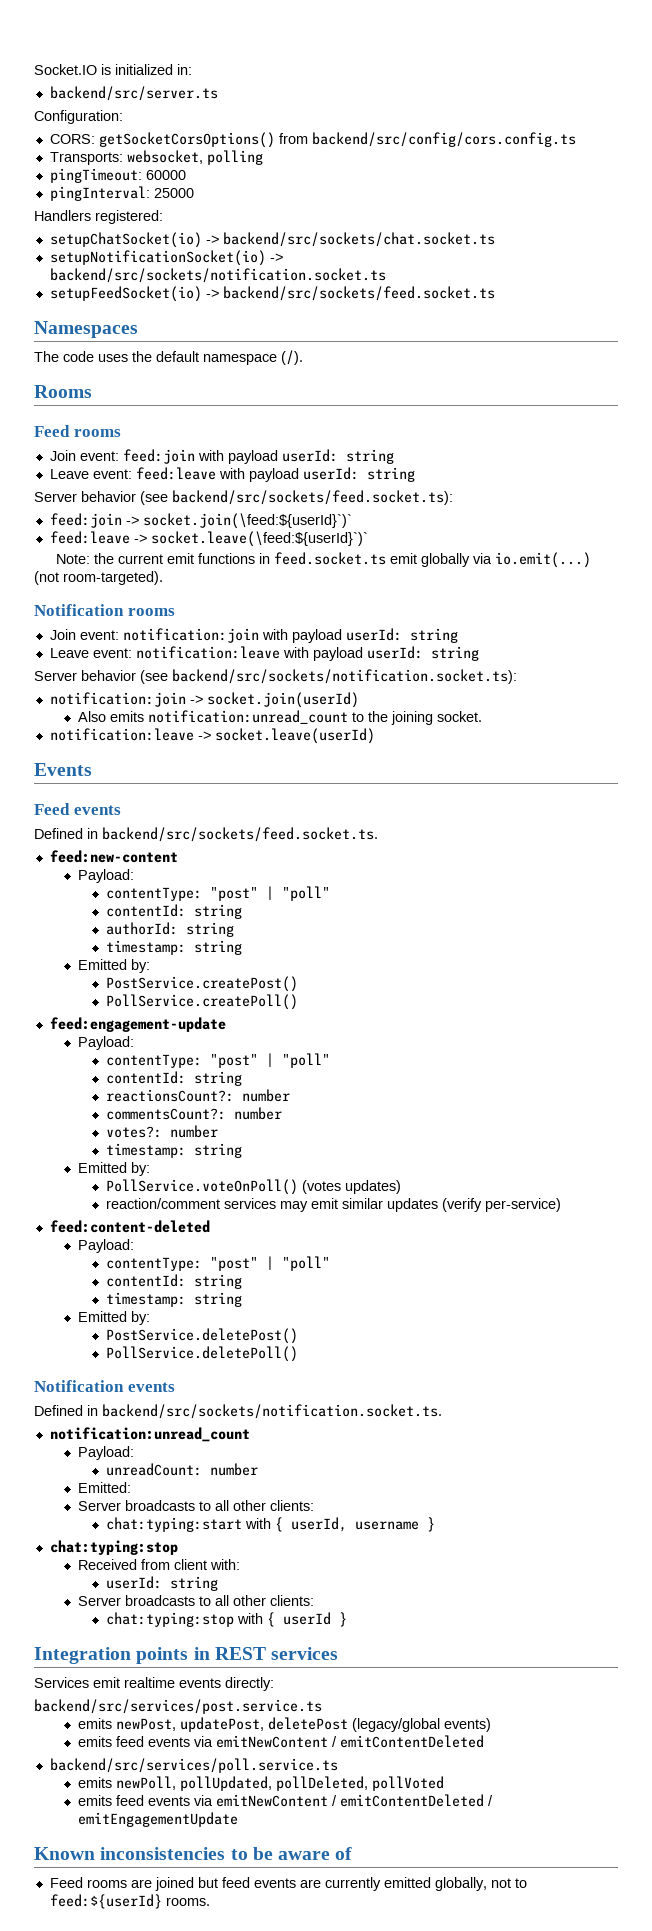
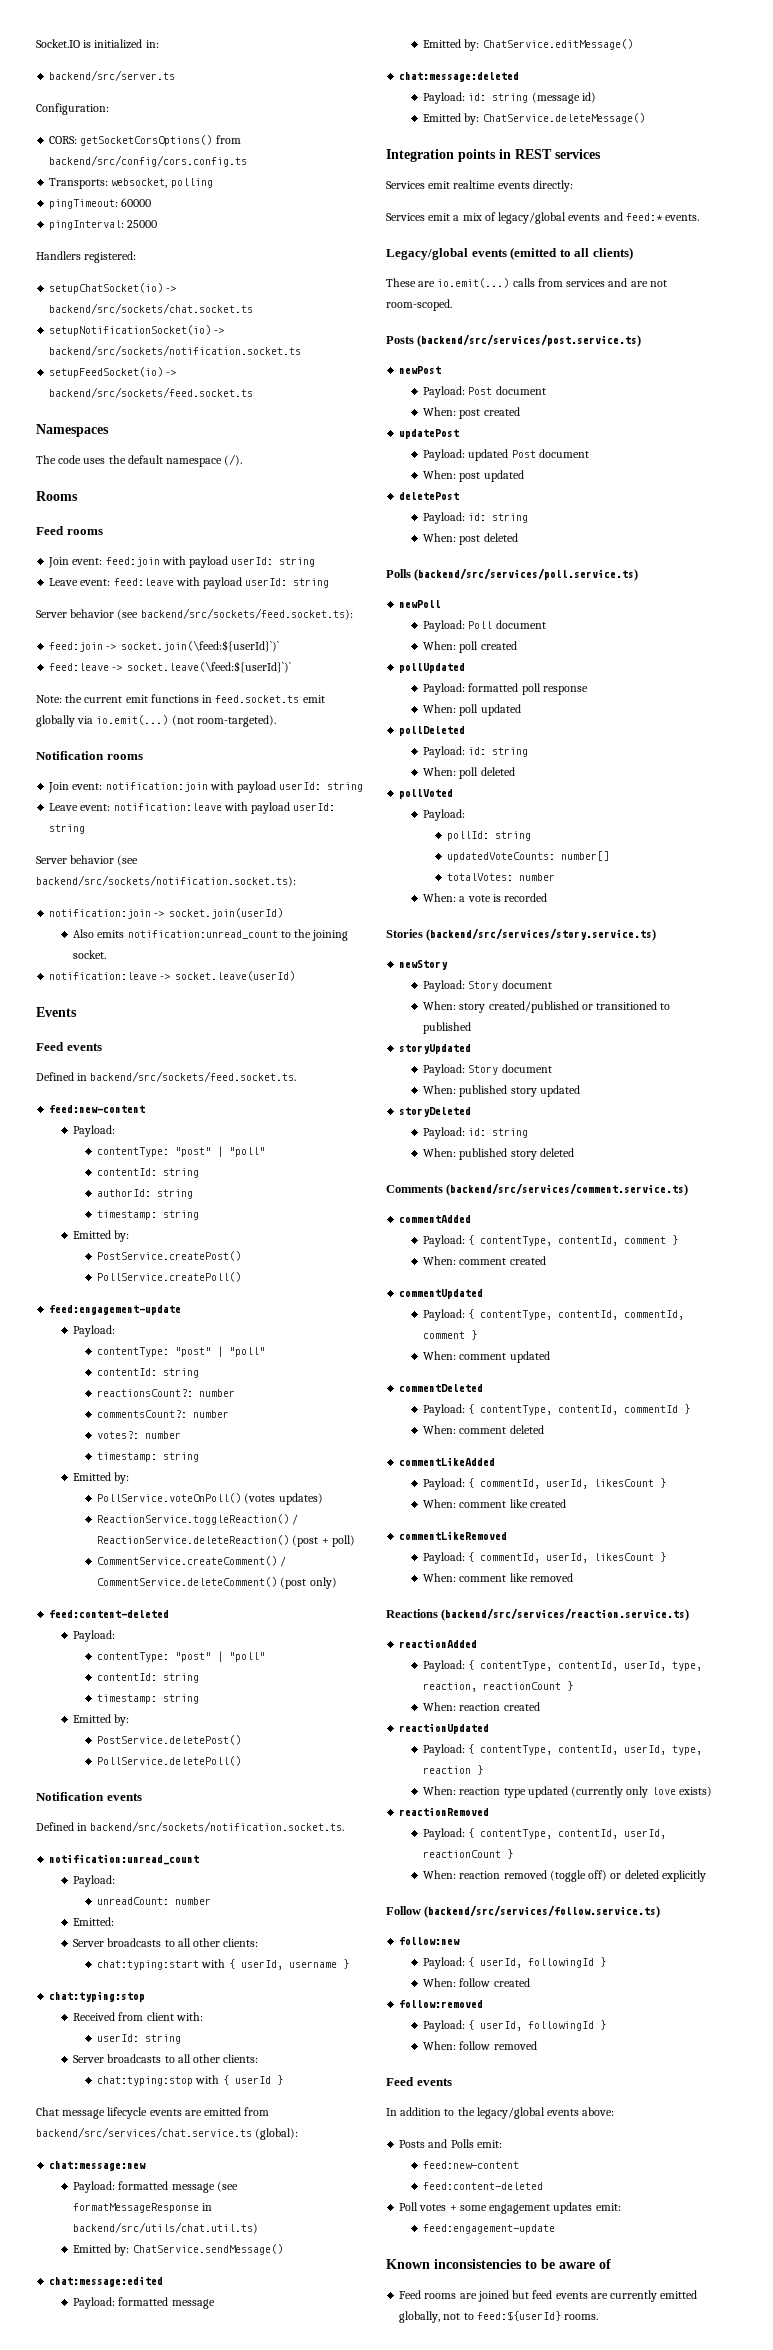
[106,1198,562,1212] reaction/comment services may emit similar updates (verify per-service) -> [97,1514,299,1525] [97,1535,355,1547] [97,1556,287,1567] [97,1577,337,1589] ReactionService.toggleReaction() / ReactionService.deleteReaction() (post + poll) // CommentService.createComment() / CommentService.deleteComment() (post only)
(348, 1619) none -> [36,2107,270,2119] [36,2127,299,2140] [49,2161,147,2171] [73,2181,238,2193] [73,2203,213,2213] [73,2222,259,2234] [73,2244,283,2256] [49,2276,164,2287] [73,2297,215,2309] [423,39,633,51] [399,72,520,82] [423,92,596,104] [423,113,645,125] // Chat message lifecycle events are emitted from backend/src/services/chat.service.ts (global): // chat:message:new // Payload: formatted message (see formatMessageResponse in backend/src/utils/chat.util.ts) // Emitted by: ChatService.sendMessage() // chat:message:edited // Payload: formatted message // Emitted by: ChatService.editMessage() // chat:message:deleted // Payload: id: string (message id) // Emitted by: ChatService.deleteMessage()
[34,1699,322,1714] [77,1717,491,1732] [77,1735,484,1748] [49,1758,338,1773] [77,1776,444,1791] [77,1794,493,1807] [77,1812,238,1827] backend/src/services/post.service.ts // emits newPost, updatePost, deletePost (legacy/global events) // emits feed events via emitNewContent / emitContentDeleted // backend/src/services/poll.service.ts // emits newPoll, pollUpdated, pollDeleted, pollVoted // emits feed events via emitNewContent / emitContentDeleted / emitEngagementUpdate -> [386,212,700,224] [386,247,633,260] [386,278,667,288] [386,299,452,311] [386,334,642,347] [399,366,442,374] [423,386,546,398] [423,407,520,419] [399,429,460,439] [423,449,589,461] [423,470,524,482] [399,492,460,500] [423,512,529,524] [423,533,518,545] [386,568,639,581] [399,600,442,608] [423,620,546,632] [423,641,517,653] [399,663,466,673] [423,683,588,695] [423,704,521,716] [399,726,466,736] [423,746,529,758] [423,767,515,779] [399,789,454,799] [423,809,466,821] [447,831,532,841] [447,851,610,862] [447,873,556,881] [423,893,548,902] [386,928,657,941] [399,960,449,970] [423,980,552,992] [423,1001,671,1013] [423,1022,472,1034] [399,1044,472,1054] [423,1064,552,1076] [423,1085,580,1097] [399,1107,472,1117] [423,1127,529,1139] [423,1148,574,1160] [386,1183,689,1196] [399,1215,472,1223] [423,1235,679,1247] [423,1256,546,1265] [399,1289,484,1299] [423,1309,685,1321] [423,1330,478,1340] [423,1351,550,1363] [399,1384,484,1392] [423,1404,691,1416] [423,1425,544,1434] [399,1457,496,1466] [423,1478,667,1490] [423,1499,566,1508] [399,1531,508,1540] [423,1552,667,1564] [423,1573,573,1582] [386,1608,690,1621] [399,1639,478,1648] [423,1660,703,1672] [423,1681,574,1692] [423,1702,540,1711] [399,1723,490,1734] [423,1744,703,1756] [423,1765,484,1775] [423,1786,712,1798] [399,1807,490,1816] [423,1828,667,1840] [423,1849,514,1859] [423,1870,706,1882] [386,1905,661,1918] [399,1937,461,1945] [423,1957,607,1969] [423,1978,530,1987] [399,2000,484,2008] [423,2020,607,2032] [423,2041,537,2050] [386,2077,452,2086] [386,2107,615,2119] [399,2139,502,2148] [423,2161,520,2169] [423,2182,544,2190] [399,2202,621,2214] [423,2224,556,2234] Services emit a mix of legacy/global events and feed:* events. // Legacy/global events (emitted to all clients) // These are io.emit(...) calls from services and are not room-scoped. // Posts (backend/src/services/post.service.ts) // newPost // Payload: Post document // When: post created // updatePost // Payload: updated Post document // When: post updated // deletePost // Payload: id: string // When: post deleted // Polls (backend/src/services/poll.service.ts) // newPoll // Payload: Poll document // When: poll created // pollUpdated // Payload: formatted poll response // When: poll updated // pollDeleted // Payload: id: string // When: poll deleted // pollVoted // Payload: // pollId: string // updatedVoteCounts: number[] // totalVotes: number // When: a vote is recorded // Stories (backend/src/services/story.service.ts) // newStory // Payload: Story document // When: story created/published or transitioned to published // storyUpdated // Payload: Story document // When: published story updated // storyDeleted // Payload: id: string // When: published story deleted // Comments (backend/src/services/comment.service.ts) // commentAdded // Payload: { contentType, contentId, comment } // When: comment created // commentUpdated // Payload: { contentType, contentId, commentId, comment } // When: comment updated // commentDeleted // Payload: { contentType, contentId, commentId } // When: comment deleted // commentLikeAdded // Payload: { commentId, userId, likesCount } // When: comment like created // commentLikeRemoved // Payload: { commentId, userId, likesCount } // When: comment like removed // Reactions (backend/src/services/reaction.service.ts) // reactionAdded // Payload: { contentType, contentId, userId, type, reaction, reactionCount } // When: reaction created // reactionUpdated // Payload: { contentType, contentId, userId, type, reaction } // When: reaction type updated (currently only love exists) // reactionRemoved // Payload: { contentType, contentId, userId, reactionCount } // When: reaction removed (toggle off) or deleted explicitly // Follow (backend/src/services/follow.service.ts) // follow:new // Payload: { userId, followingId } // When: follow created // follow:removed // Payload: { userId, followingId } // When: follow removed // Feed events // In addition to the legacy/global events above: // Posts and Polls emit: // feed:new-content // feed:content-deleted // Poll votes + some engagement updates emit: // feed:engagement-update

